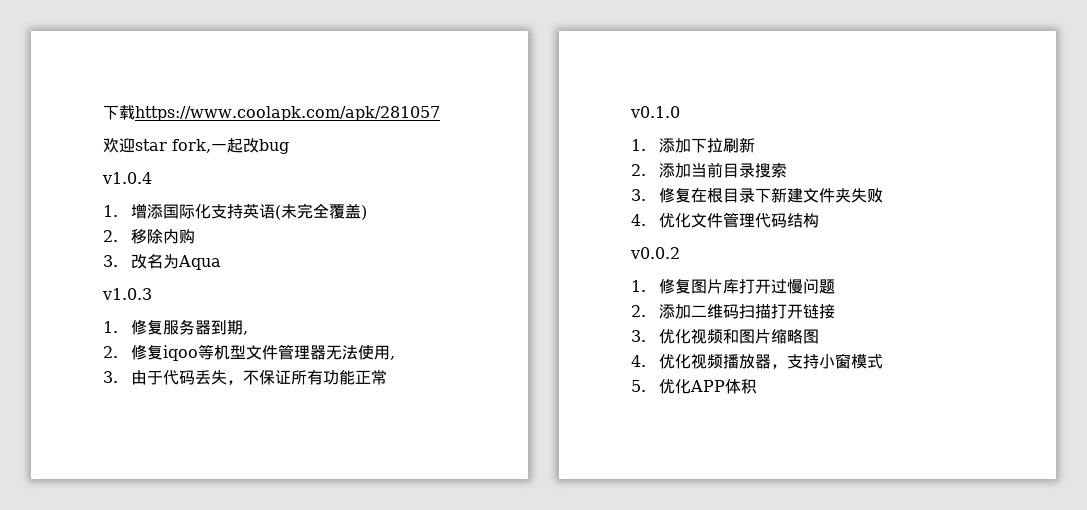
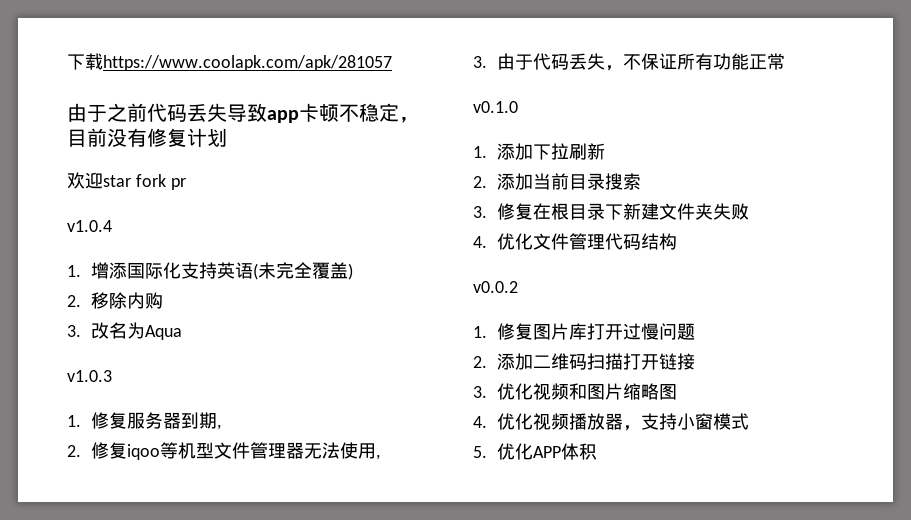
(440, 113) none -> [67,103,419,123] [67,128,227,147] // 由于之前代码丢失导致app卡顿不稳定，目前没有修复计划
[172,138,289,154] fork,一起改bug -> [135,174,186,190] fork pr

